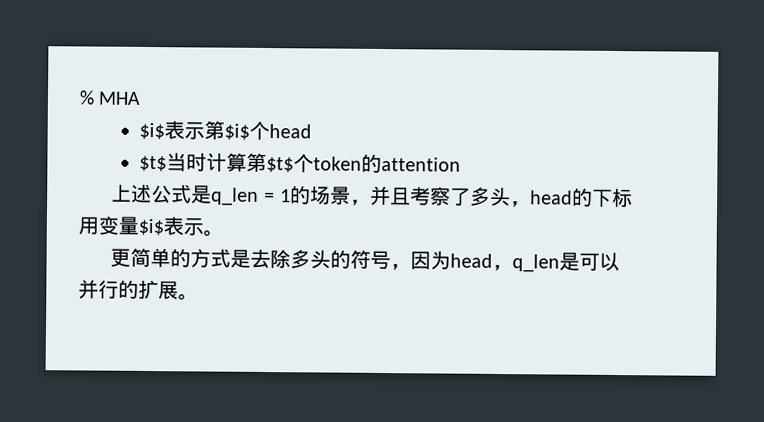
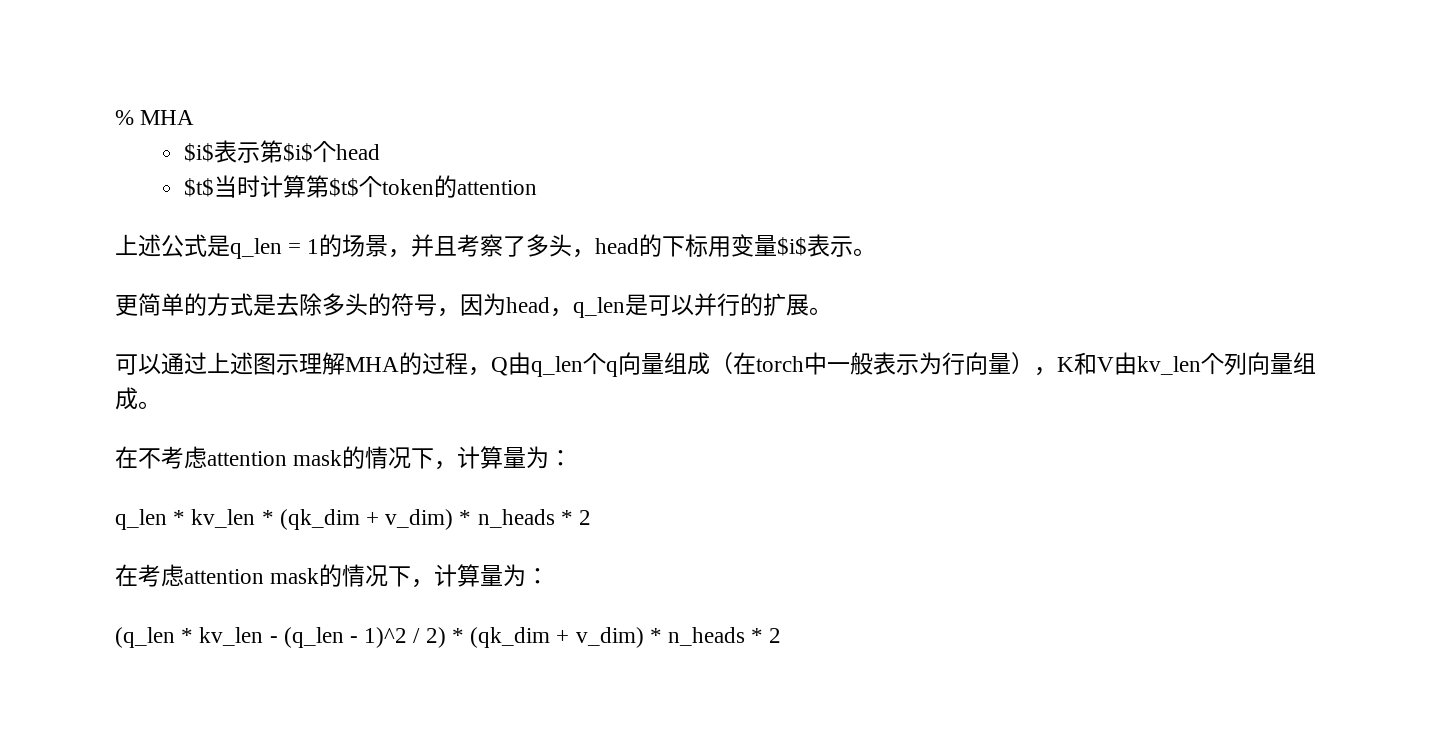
(199, 297) none -> [115,352,1316,377] [115,387,161,410] [115,446,573,470] [115,509,592,530] [115,564,550,588] [115,627,782,648] // 可以通过上述图示理解MHA的过程，Q由q_len个q向量组成（在torch中一般表示为行向量），K和V由kv_len个列向量组成。 // 在不考虑attention mask的情况下，计算量为： // q_len * kv_len * (qk_dim + v_dim) * n_heads * 2 // 在考虑attention mask的情况下，计算量为： // (q_len * kv_len - (q_len - 1)^2 / 2) * (qk_dim + v_dim) * n_heads * 2

